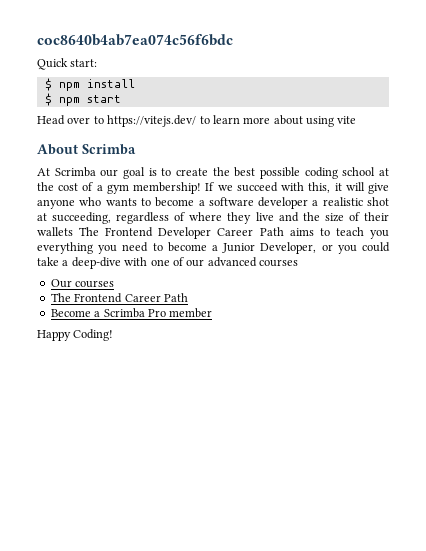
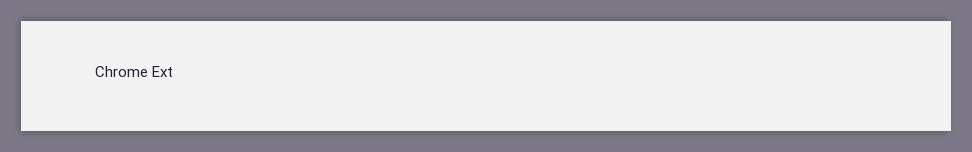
[37,34,233,46] [37,58,98,70] [44,78,135,91] [44,93,121,106] [37,115,357,127] [37,144,136,155] [37,167,390,179] [37,182,389,194] [37,197,390,209] [37,212,389,224] [37,227,389,239] [37,242,390,254] [37,257,298,269] [50,279,115,288] [50,293,188,303] [50,308,213,318] [37,329,114,341] coc8640b4ab7ea074c56f6bdc // Quick start: // $ npm install // $ npm start // Head over to https://vitejs.dev/ to learn more about using vite // About Scrimba // At Scrimba our goal is to create the best possible coding school at the cost of a gym membership! If we succeed with this, it will give anyone who wants to become a software developer a realistic shot at succeeding, regardless of where they live and the size of their wallets The Frontend Developer Career Path aims to teach you everything you need to become a Junior Developer, or you could take a deep-dive with one of our advanced courses // Our courses // The Frontend Career Path // Become a Scrimba Pro member // Happy Coding! -> [95,66,174,77] Chrome Ext

